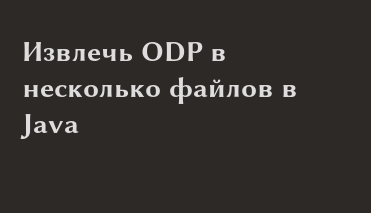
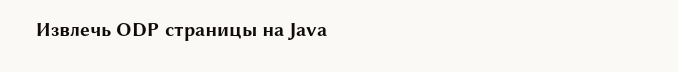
[210,48,228,62] [22,77,299,104] в несколько файлов в -> [164,26,284,41] страницы на

